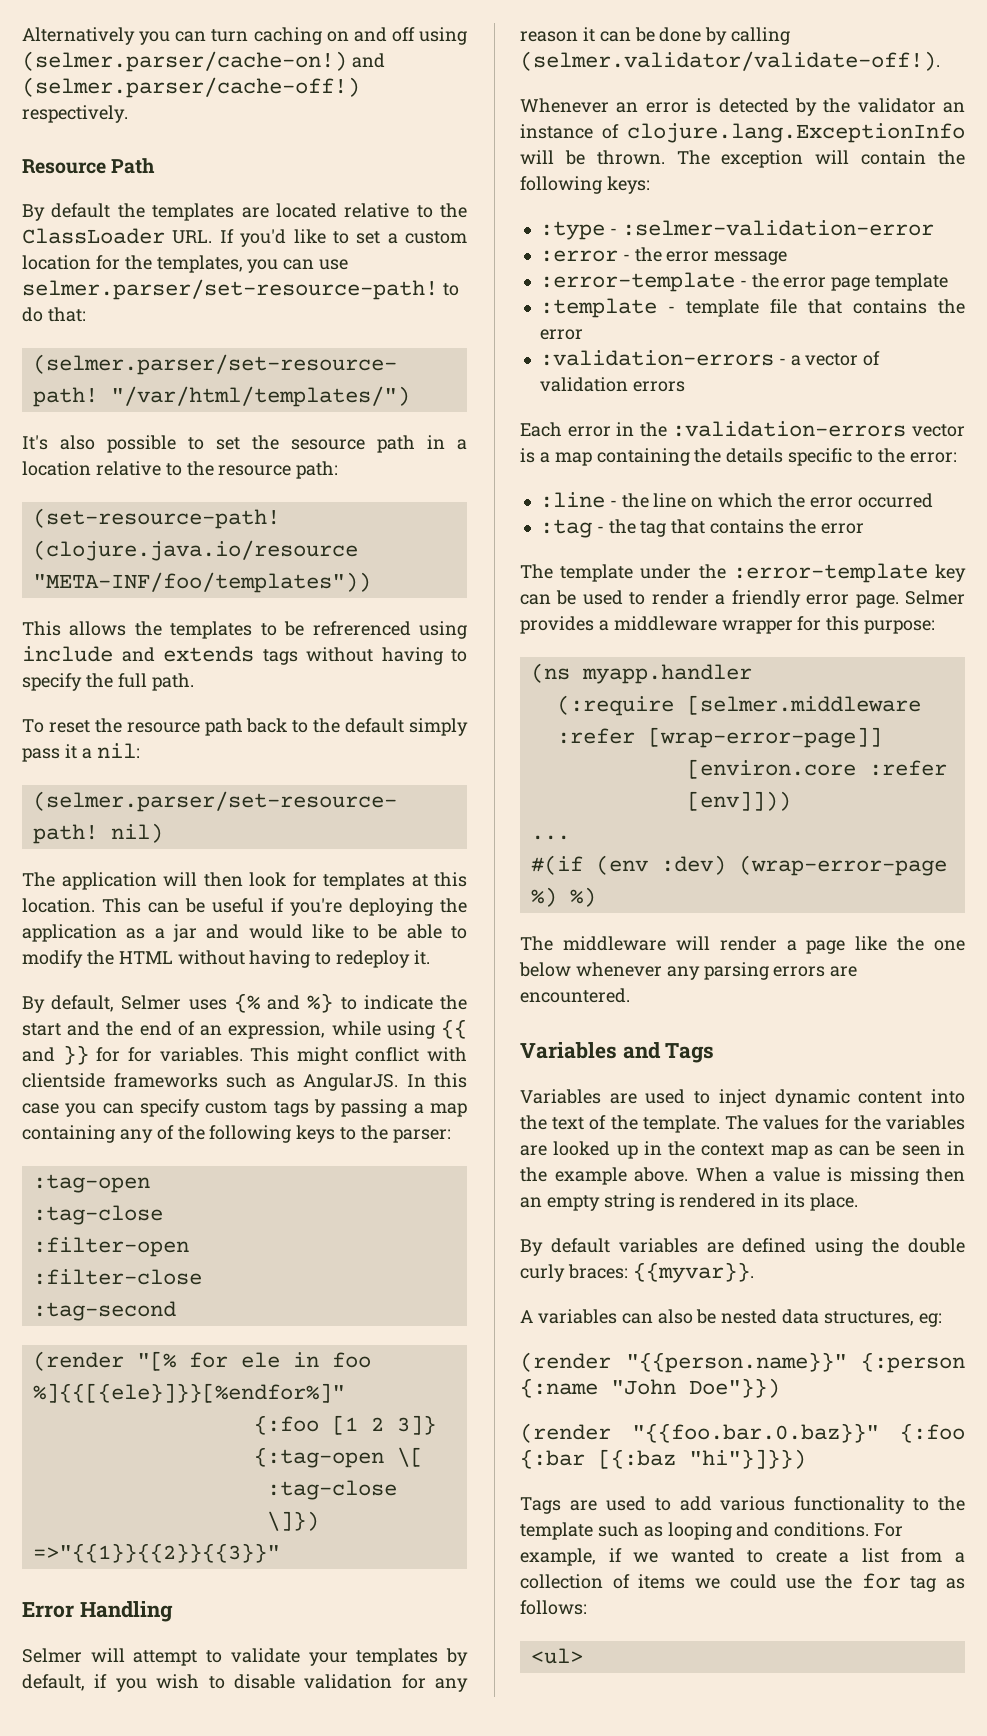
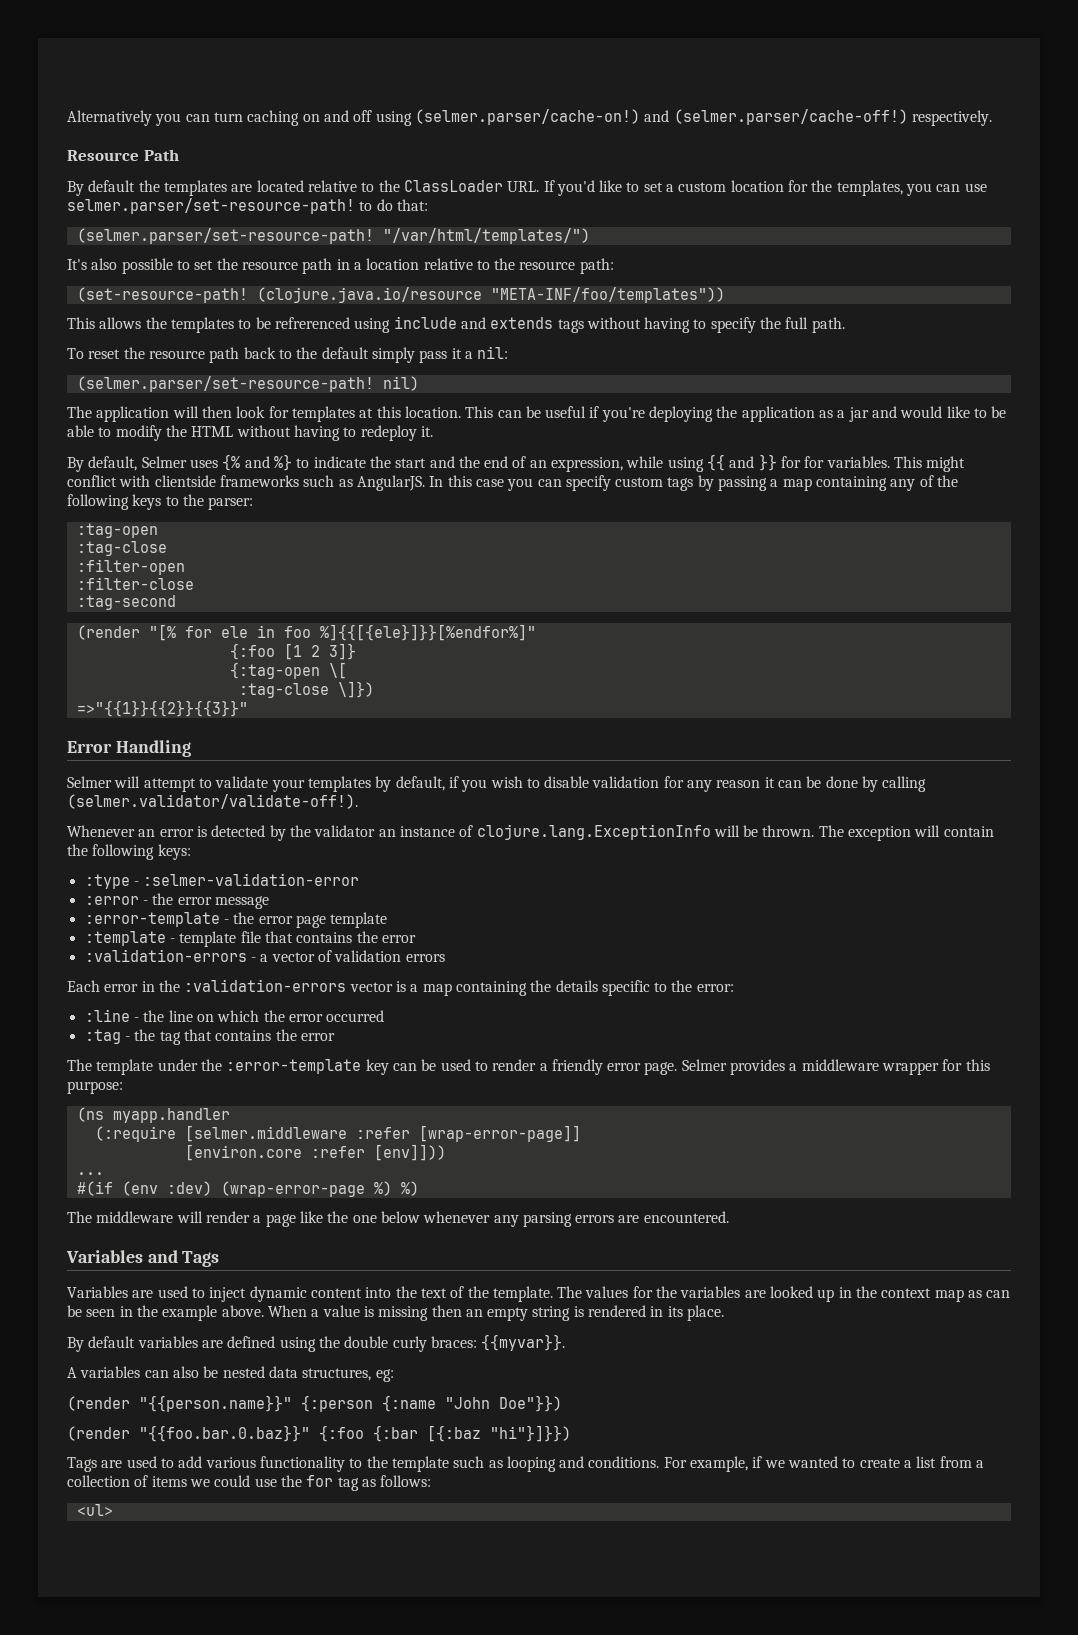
[291,439,365,450] sesource -> [241,261,298,270] resource

